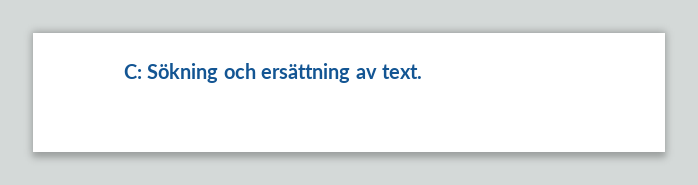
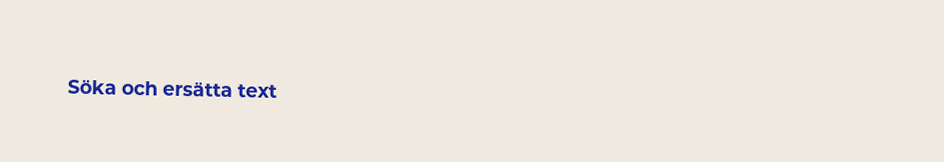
[124,63,422,83] C: Sökning och ersättning av text. -> [67,79,278,98] Söka och ersätta text

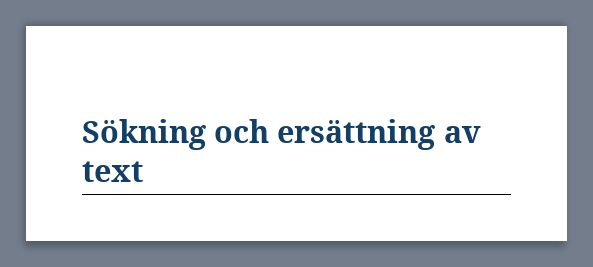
[67,79,234,98] Söka och ersätta -> [82,119,481,150] Sökning och ersättning av

